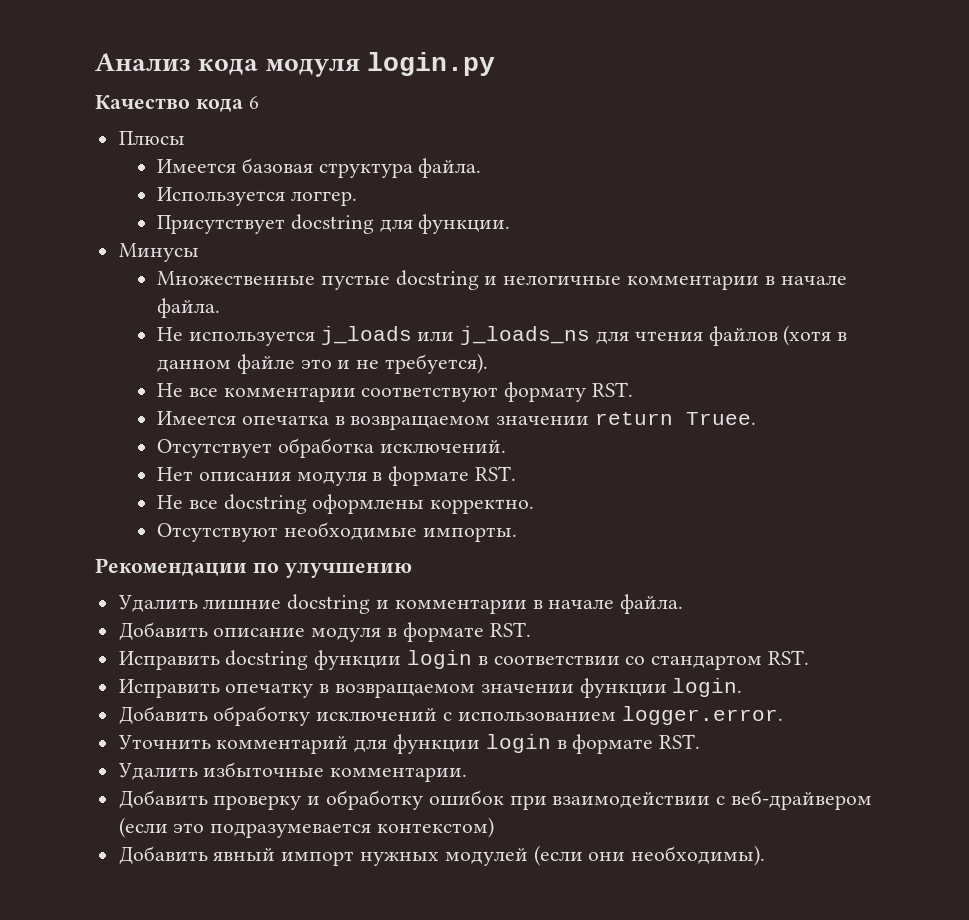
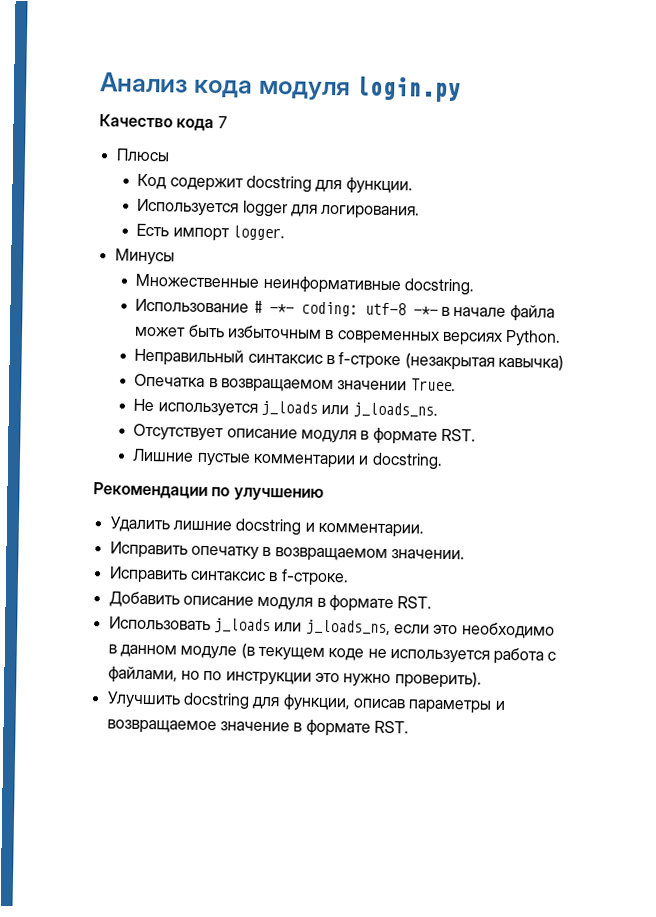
[248,96,259,109] 6 -> [217,116,227,129] 7
[157,158,482,178] [157,187,357,206] [157,214,511,234] [118,243,199,262] [157,270,847,290] [157,298,221,318] [157,325,848,346] [157,353,489,374] [157,382,634,402] [157,411,757,430] [157,438,506,458] [157,466,517,486] [157,494,535,514] [157,522,517,542] Имеется базовая структура файла. // Используется логгер. // Присутствует docstring для функции. // Минусы // Множественные пустые docstring и нелогичные комментарии в начале файла. // Не используется j_loads или j_loads_ns для чтения файлов (хотя в данном файле это и не требуется). // Не все комментарии соответствуют формату RST. // Имеется опечатка в возвращаемом значении return Truee. // Отсутствует обработка исключений. // Нет описания модуля в формате RST. // Не все docstring оформлены корректно. // Отсутствуют необходимые импорты. -> [137,173,413,195] [137,198,421,220] [136,223,286,242] [114,248,175,266] [135,273,475,296] [135,298,555,322] [135,324,562,347] [134,348,564,371] [134,373,456,394] [133,398,438,418] [133,423,476,445] [132,448,443,470] Код содержит docstring для функции. // Используется logger для логирования. // Есть импорт logger. // Минусы // Множественные неинформативные docstring. // Использование # -*- coding: utf-8 -*- в начале файла может быть избыточным в современных версиях Python. // Неправильный синтаксис в f-строке (незакрытая кавычка) // Опечатка в возвращаемом значении Truee. // Не используется j_loads или j_loads_ns. // Отсутствует описание модуля в формате RST. // Лишние пустые комментарии и docstring.
[394,594,684,614] комментарии в начале файла. -> [317,522,424,538] [109,541,465,562] [108,566,349,587] комментарии. // Исправить опечатку в возвращаемом значении. // Исправить синтаксис в f-строке.
[118,650,810,670] [118,678,743,698] [118,706,783,726] [117,734,701,754] [117,762,468,782] [118,790,873,810] [118,817,495,838] [118,845,766,866] Исправить docstring функции login в соответствии со стандартом RST. // Исправить опечатку в возвращаемом значении функции login. // Добавить обработку исключений с использованием logger.error. // Уточнить комментарий для функции login в формате RST. // Удалить избыточные комментарии. // Добавить проверку и обработку ошибок при взаимодействии с веб-драйвером (если это подразумевается контекстом) // Добавить явный импорт нужных модулей (если они необходимы). -> [108,616,555,639] [107,643,557,665] [107,666,482,689] [106,691,506,714] [106,719,409,737] Использовать j_loads или j_loads_ns, если это необходимо в данном модуле (в текущем коде не используется работа с файлами, но по инструкции это нужно проверить). // Улучшить docstring для функции, описав параметры и возвращаемое значение в формате RST.

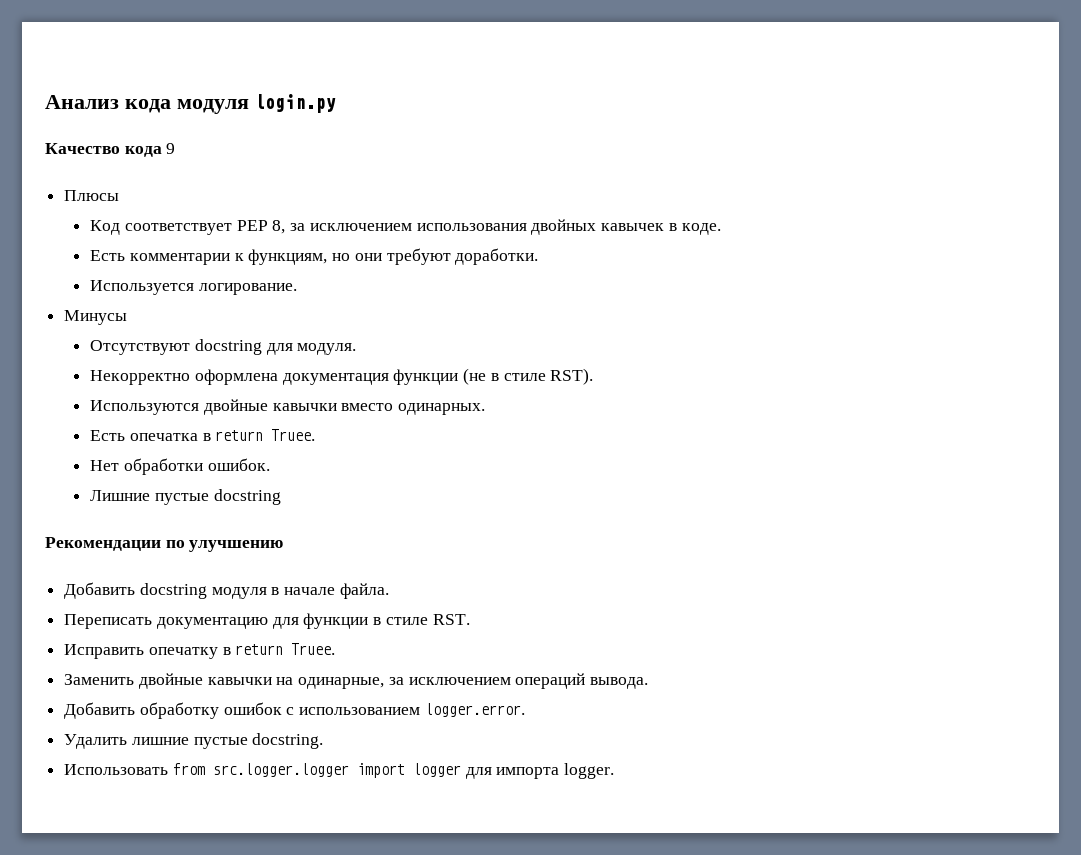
[217,116,227,129] 7 -> [166,143,176,154] 9
[169,175,413,195] [137,198,421,220] [136,223,286,242] [114,248,175,266] [135,273,475,296] [135,298,555,322] [135,324,562,347] [134,348,564,371] [134,373,456,394] [133,398,438,418] [133,423,476,445] содержит docstring для функции. // Используется logger для логирования. // Есть импорт logger. // Минусы // Множественные неинформативные docstring. // Использование # -*- coding: utf-8 -*- в начале файла может быть избыточным в современных версиях Python. // Неправильный синтаксис в f-строке (незакрытая кавычка) // Опечатка в возвращаемом значении Truee. // Не используется j_loads или j_loads_ns. // Отсутствует описание модуля в формате RST. -> [124,219,721,235] [90,248,539,265] [90,280,297,295] [64,310,128,325] [90,339,357,355] [90,368,594,385] [90,399,486,415] [90,429,316,441] [90,458,270,475] соответствует PEP 8, за исключением использования двойных кавычек в коде. // Есть комментарии к функциям, но они требуют доработки. // Используется логирование. // Минусы // Отсутствуют docstring для модуля. // Некорректно оформлена документация функции (не в стиле RST). // Используются двойные кавычки вместо одинарных. // Есть опечатка в return Truee. // Нет обработки ошибок.
[253,452,443,470] комментарии и docstring. -> [213,489,281,505] docstring
[109,516,424,538] [109,541,465,562] [108,566,349,587] [108,591,433,613] [108,616,555,639] [107,643,557,665] [107,666,482,689] [106,691,506,714] [106,719,409,737] Удалить лишние docstring и комментарии. // Исправить опечатку в возвращаемом значении. // Исправить синтаксис в f-строке. // Добавить описание модуля в формате RST. // Использовать j_loads или j_loads_ns, если это необходимо в данном модуле (в текущем коде не используется работа с файлами, но по инструкции это нужно проверить). // Улучшить docstring для функции, описав параметры и возвращаемое значение в формате RST. -> [64,582,389,599] [64,613,470,629] [64,643,336,659] [64,673,649,689] [64,702,525,719] [64,733,324,749] [64,763,615,779] Добавить docstring модуля в начале файла. // Переписать документацию для функции в стиле RST. // Исправить опечатку в return Truee. // Заменить двойные кавычки на одинарные, за исключением операций вывода. // Добавить обработку ошибок с использованием logger.error. // Удалить лишние пустые docstring. // Использовать from src.logger.logger import logger для импорта logger.

